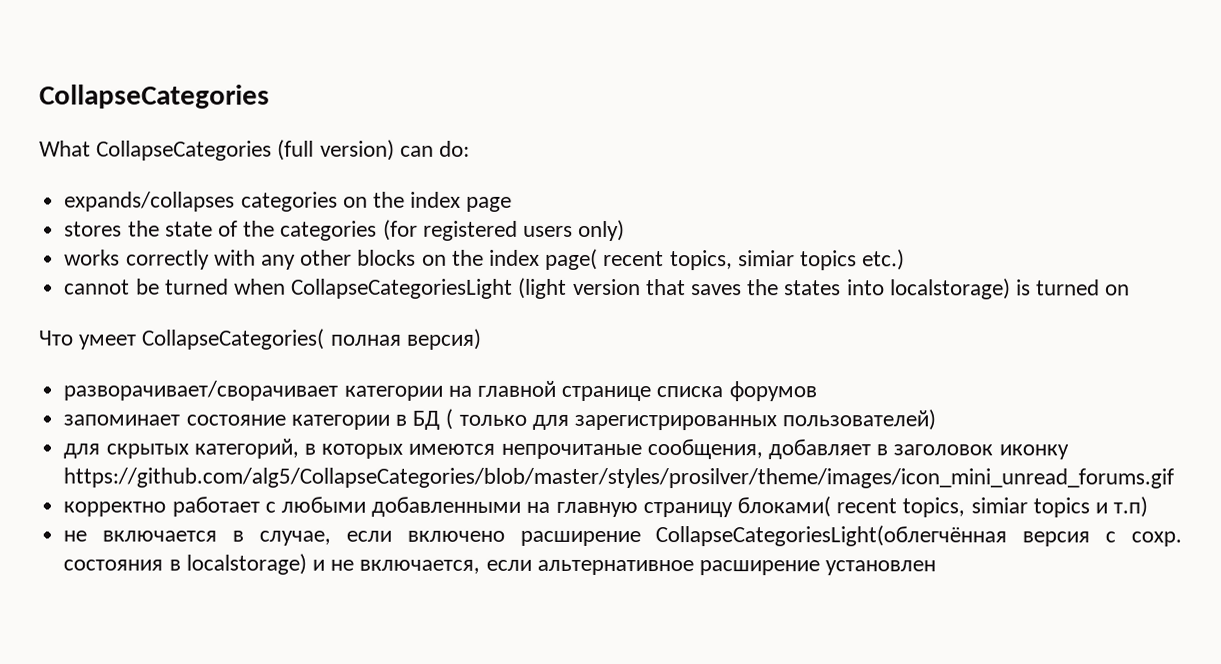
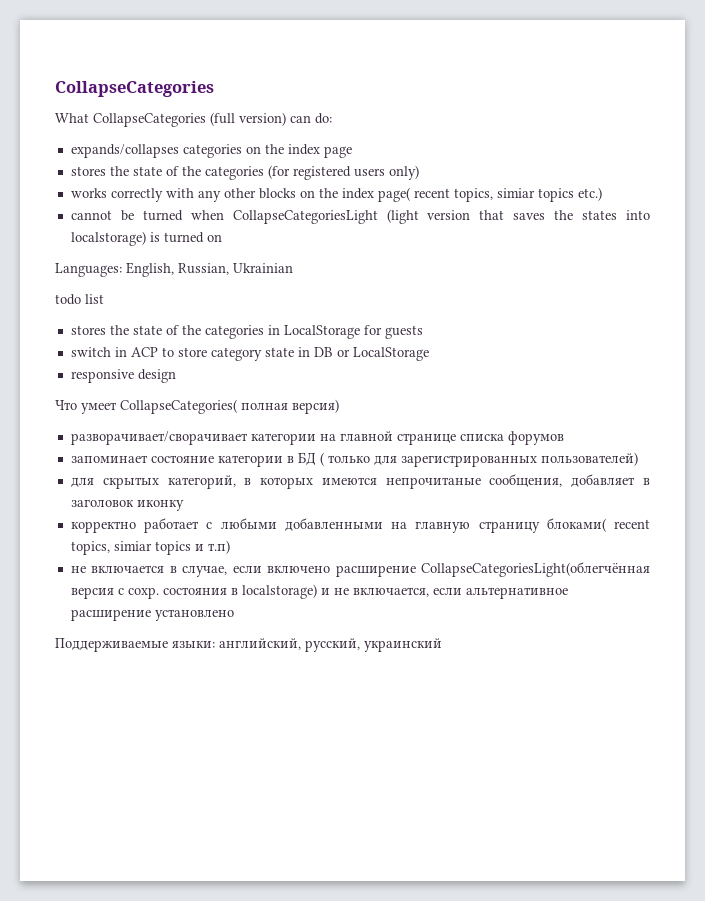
(1131, 290) none -> [55,262,293,277] [55,294,104,305] [70,325,423,339] [70,347,429,361] [70,369,176,383] // Languages: English, Russian, Ukrainian // todo list // stores the state of the categories in LocalStorage for guests // switch in ACP to store category state in DB or LocalStorage // responsive design
[63,467,1175,489] https://github.com/alg5/CollapseCategories/blob/master/styles/prosilver/theme/images/icon_mini_unread_forums.gif -> (184, 505) none
[825,560,937,576] установлен -> [154,609,234,621] [55,638,442,652] установлено // Поддерживаемые языки: английский, русский, украинский

